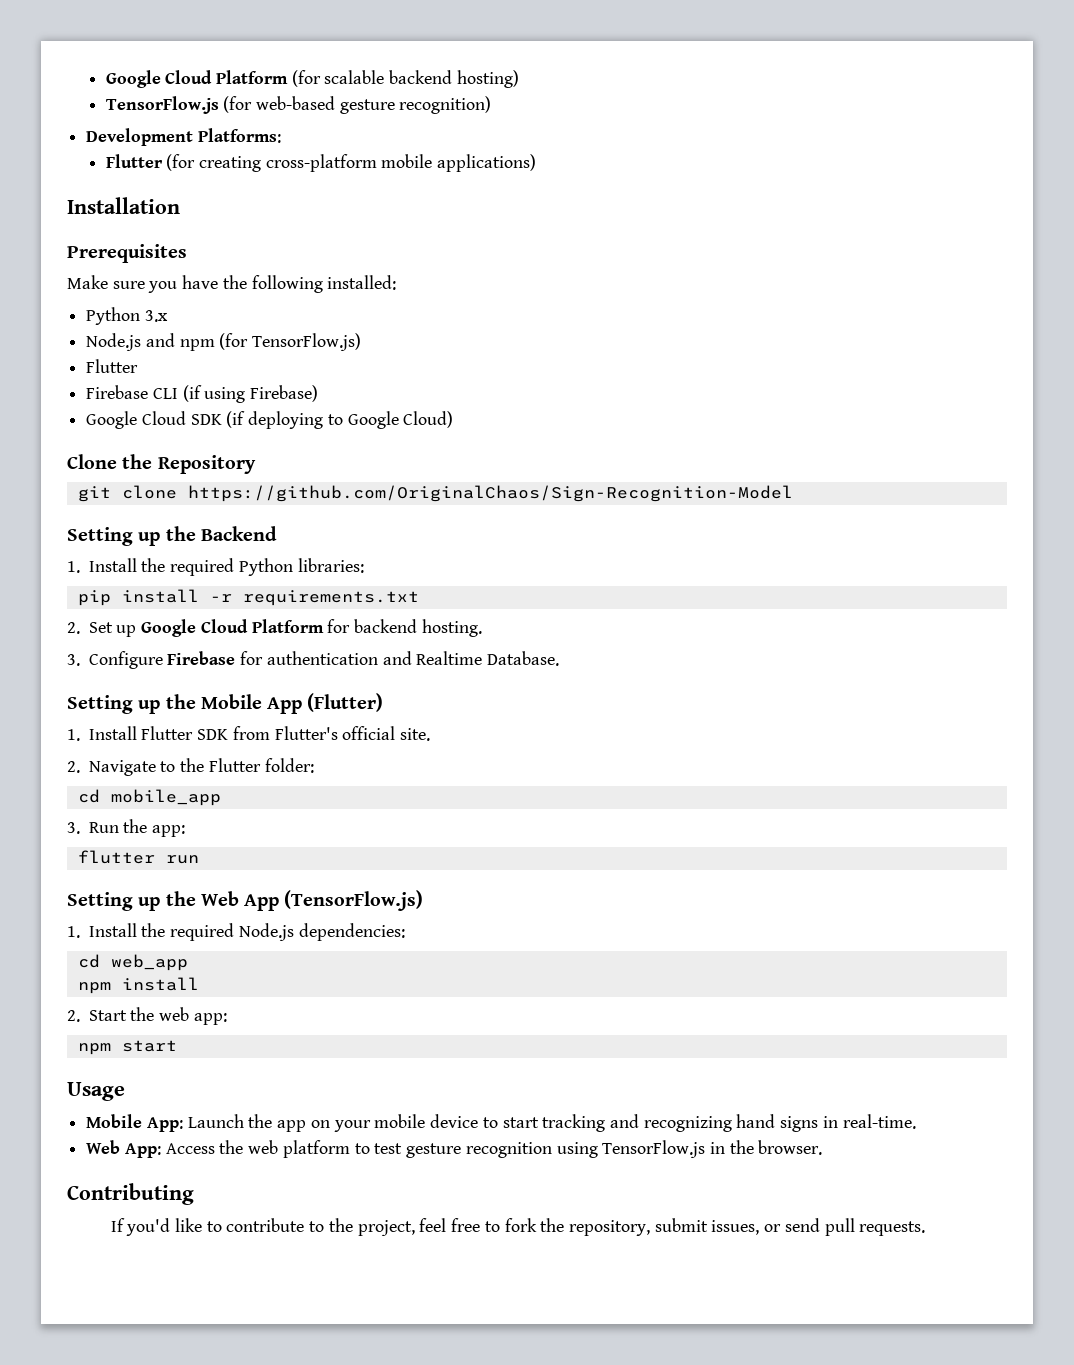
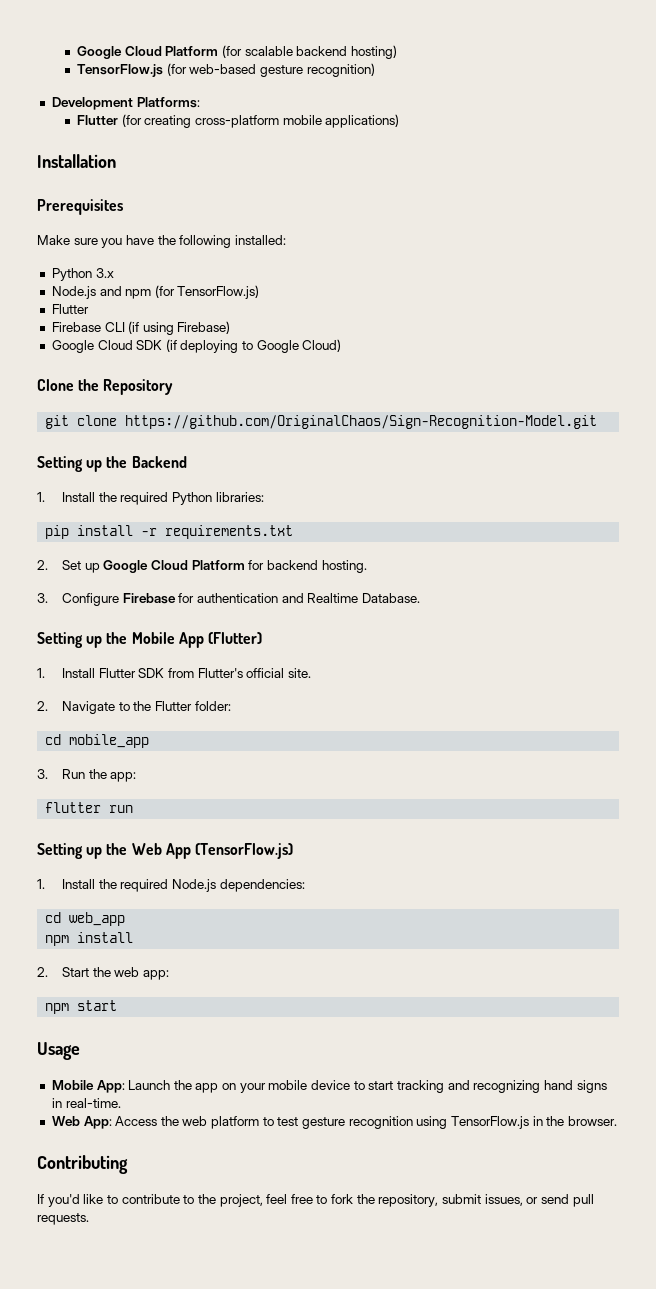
[187,485,793,502] https://github.com/OriginalChaos/Sign-Recognition-Model -> [125,415,598,429] https://github.com/OriginalChaos/Sign-Recognition-Model.git

